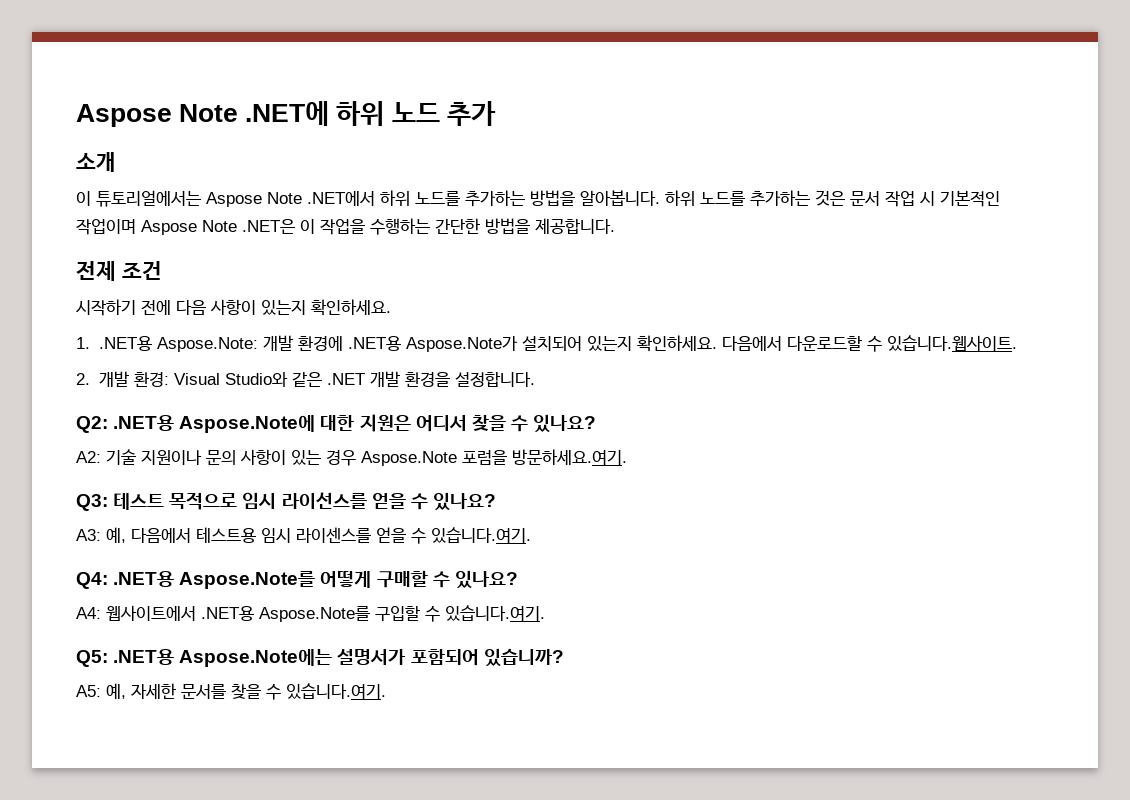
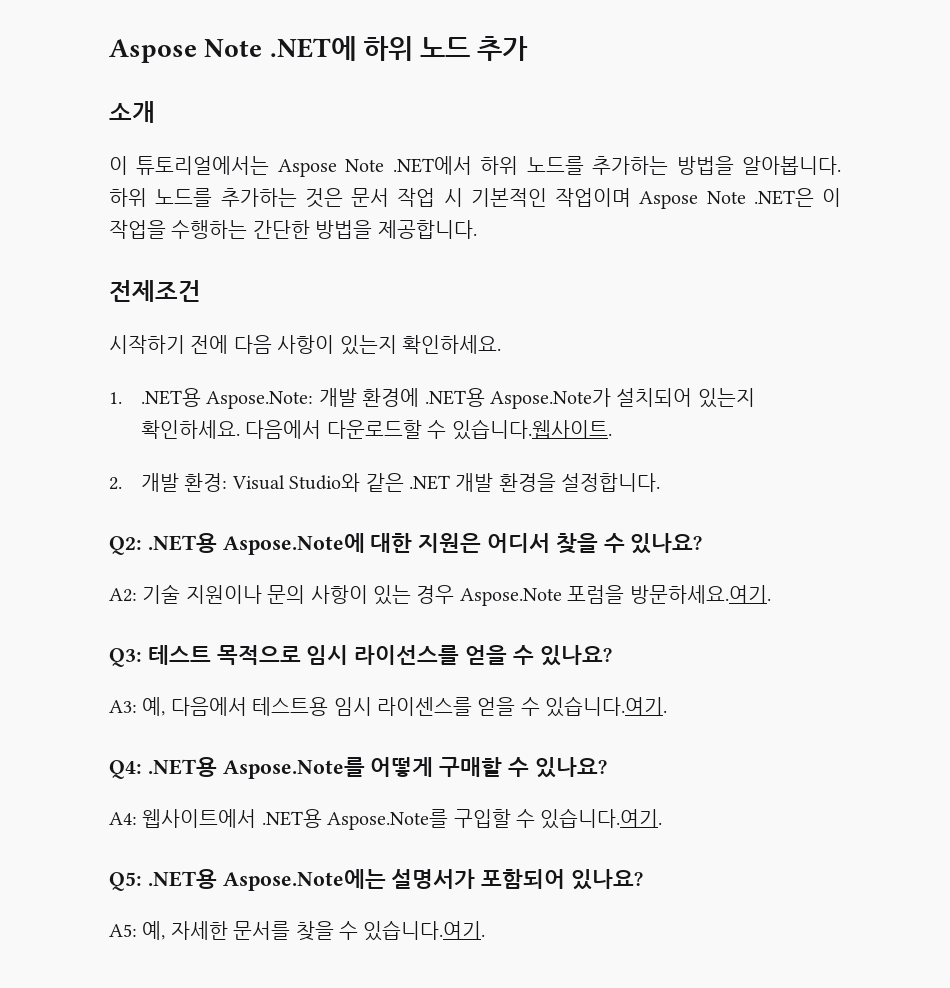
[76,261,162,281] 전제 조건 -> [109,280,201,302] 전제조건
[483,648,564,666] 있습니까? -> [571,869,644,890] 있나요?

